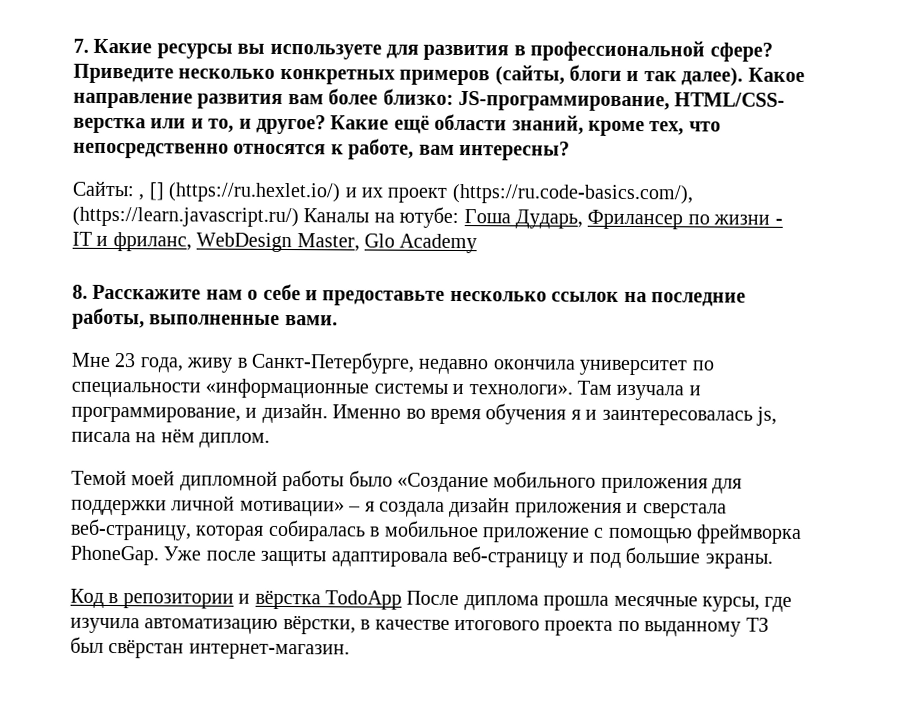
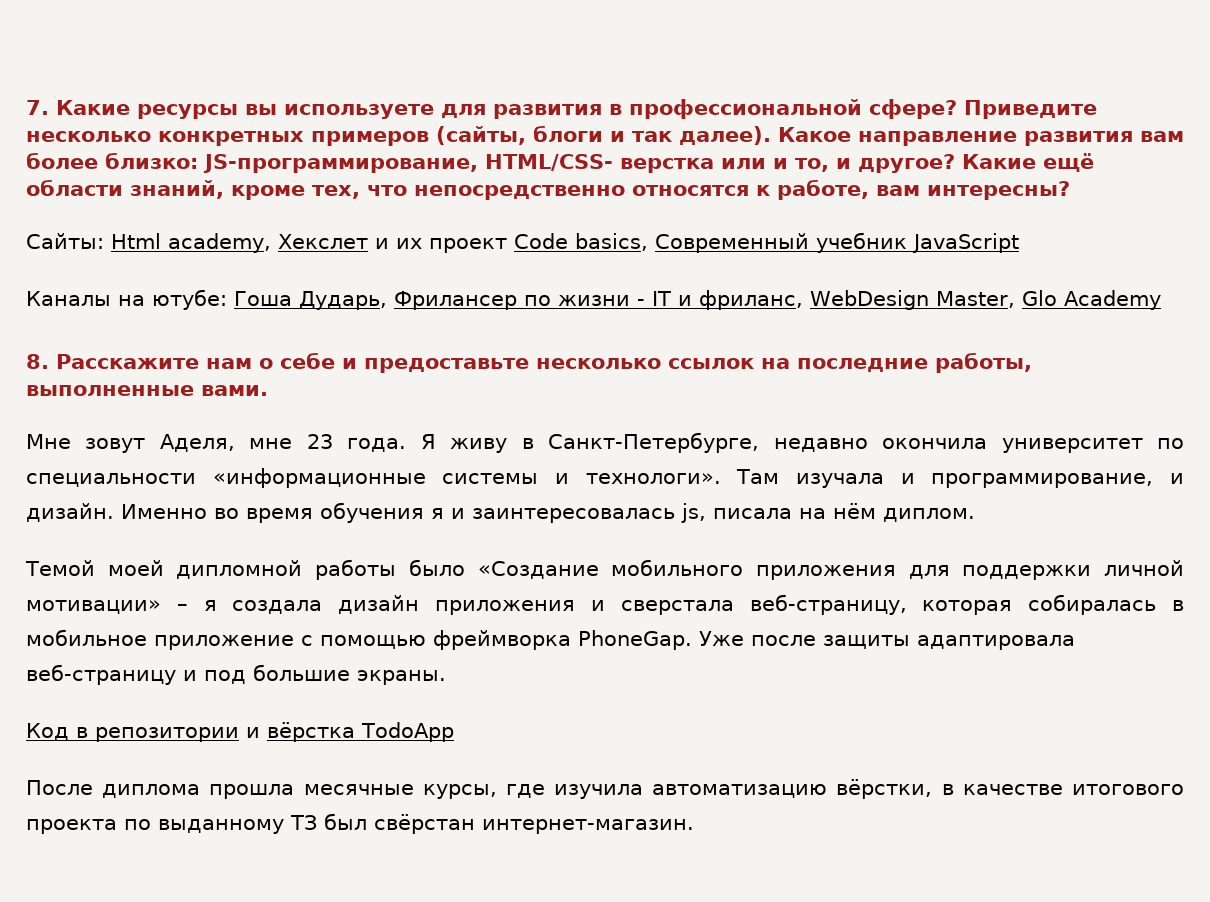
[138,182,693,205] [72,206,299,228] , [] (https://ru.hexlet.io/) и их проект (https://ru.code-basics.com/), (https://learn.javascript.ru/) -> [111,232,1019,253] Html academy, Хекслет и их проект Code basics, Современный учебник JavaScript //
[114,353,183,373] 23 года, -> [85,434,436,453] зовут Аделя, мне 23 года. Я
(402, 600) none -> (454, 732) //

